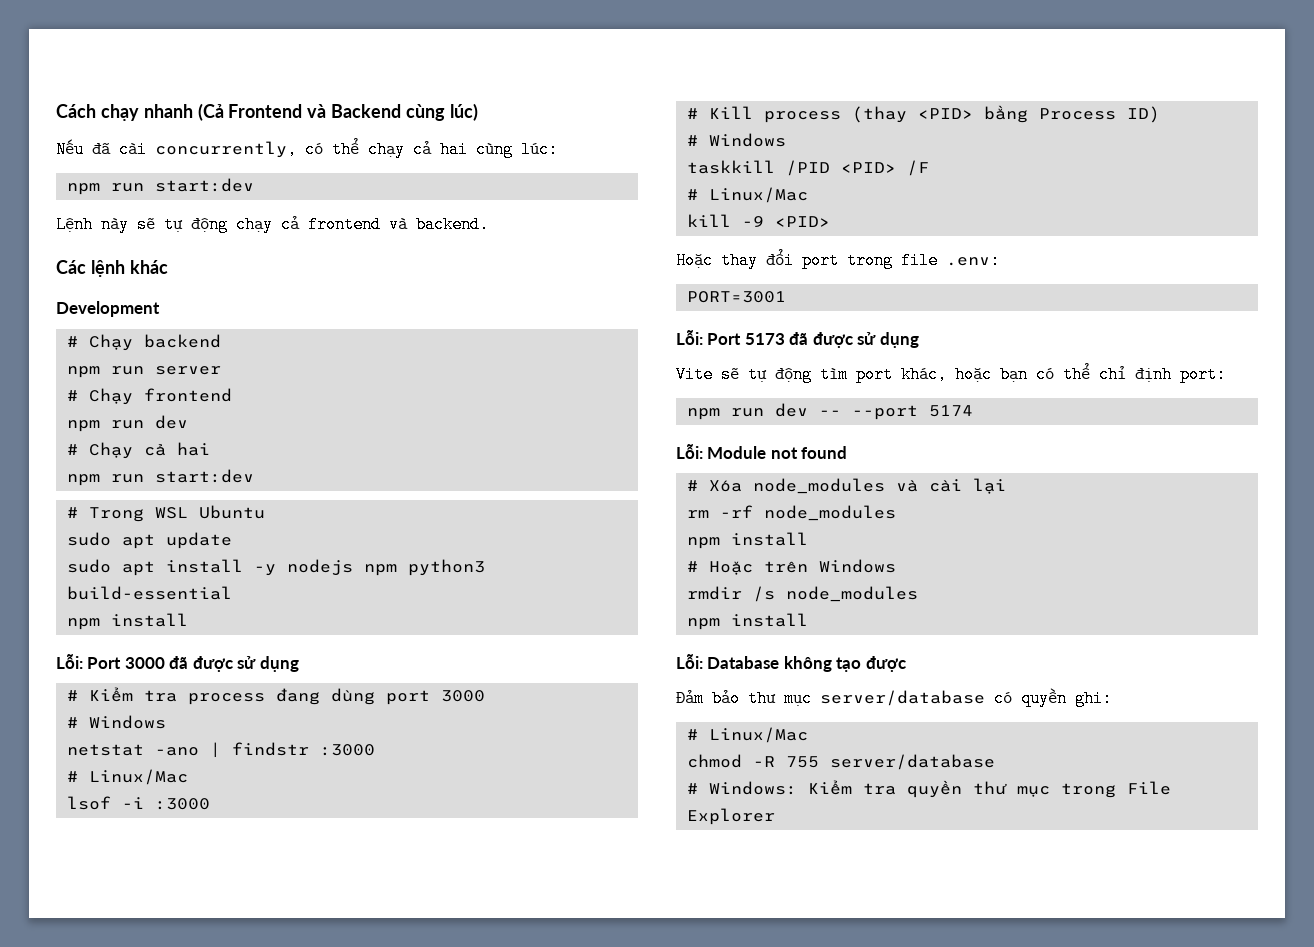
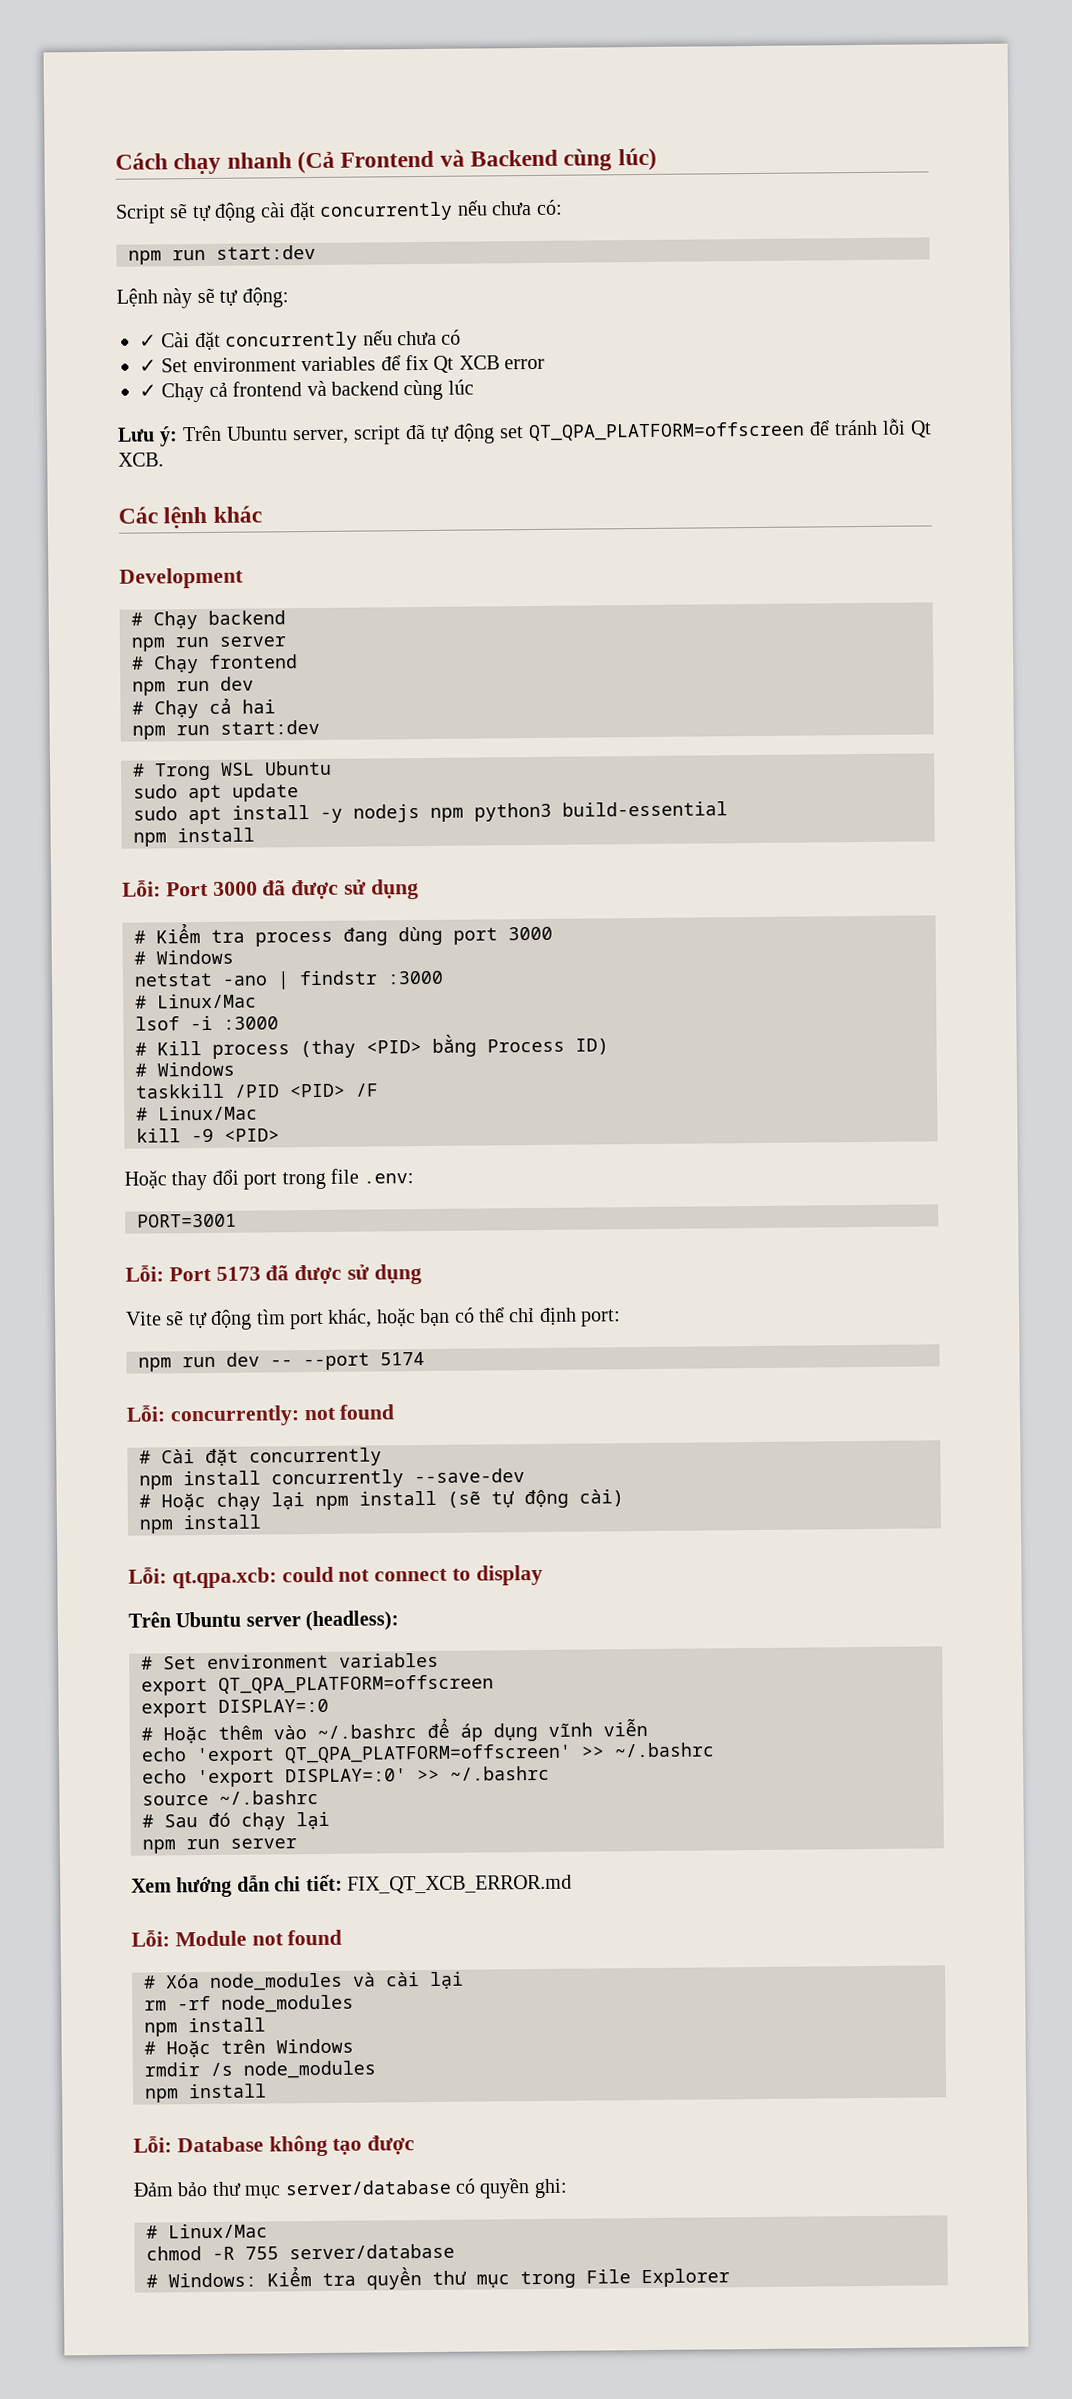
[56,138,558,158] Nếu đã cài concurrently, có thể chạy cả hai cùng lúc: -> [115,199,563,224] Script sẽ tự động cài đặt concurrently nếu chưa có:
[191,216,489,233] động chạy cả frontend và backend. -> [241,287,289,308] [139,329,462,351] [139,354,546,373] [139,379,474,403] [117,418,932,447] [118,452,164,467] động: // ✓ Cài đặt concurrently nếu chưa có // ✓ Set environment variables để fix Qt XCB error // ✓ Chạy cả frontend và backend cùng lúc // Lưu ý: Trên Ubuntu server, script đã tự động set QT_QPA_PLATFORM=offscreen để tránh lỗi Qt XCB.
(973, 411) none -> [126,1404,395,1427] [139,1447,382,1467] [139,1468,525,1490] [139,1489,624,1511] [139,1514,261,1534] [128,1564,543,1589] [128,1610,400,1632] [141,1652,439,1670] [141,1674,494,1696] [141,1698,329,1718] [141,1717,648,1744] [141,1742,715,1766] [142,1765,550,1788] [142,1789,319,1806] [142,1811,330,1831] [142,1838,297,1854] [131,1874,572,1898] // Lỗi: concurrently: not found // # Cài đặt concurrently // npm install concurrently --save-dev // # Hoặc chạy lại npm install (sẽ tự động cài) // npm install // Lỗi: qt.qpa.xcb: could not connect to display // Trên Ubuntu server (headless): // # Set environment variables // export QT_QPA_PLATFORM=offscreen // export DISPLAY=:0 // # Hoặc thêm vào ~/.bashrc để áp dụng vĩnh viễn // echo 'export QT_QPA_PLATFORM=offscreen' >> ~/.bashrc // echo 'export DISPLAY=:0' >> ~/.bashrc // source ~/.bashrc // # Sau đó chạy lại // npm run server // Xem hướng dẫn chi tiết: FIX_QT_XCB_ERROR.md

